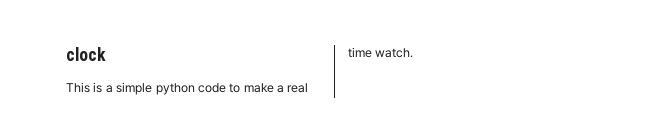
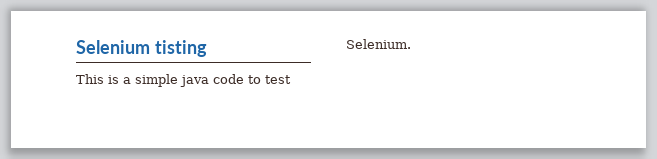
[66,47,106,61] clock -> [76,40,207,57] Selenium tisting
[155,83,195,95] python -> [180,75,209,87] java
[243,83,309,93] [348,47,414,58] make a real time watch. -> [265,75,291,84] [346,39,411,49] test Selenium.

